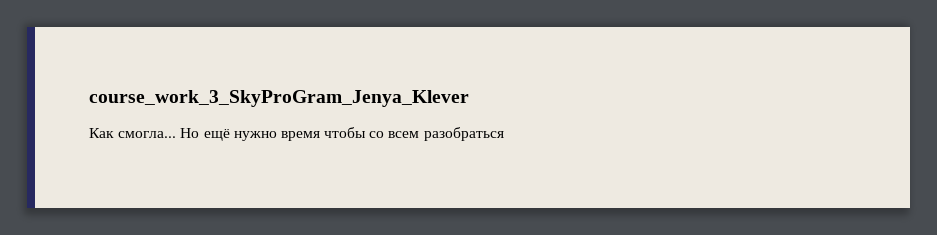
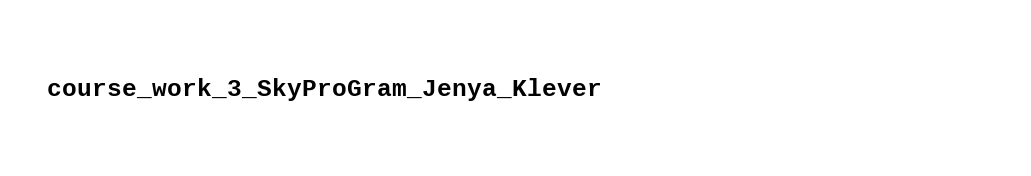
[89,127,504,141] // Как смогла... Но ещё нужно время чтобы со всем разобраться -> (602, 89) none

